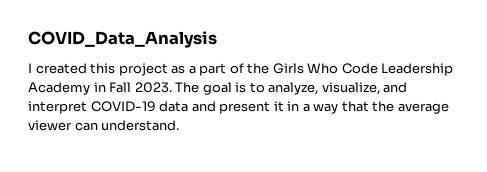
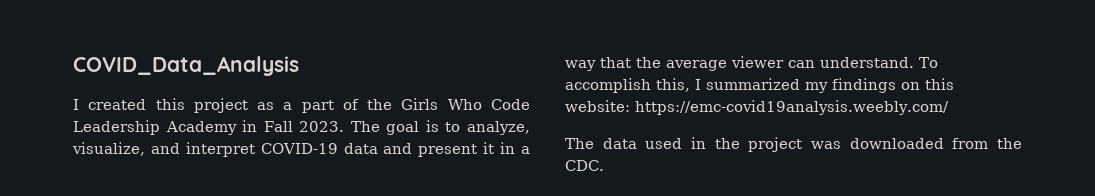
(180, 125) none -> [919,57,938,68] [565,78,954,93] [565,100,949,115] [565,137,1022,152] [565,160,604,171] To accomplish this, I summarized my findings on this website: https://emc-covid19analysis.weebly.com/ // The data used in the project was downloaded from the CDC.

